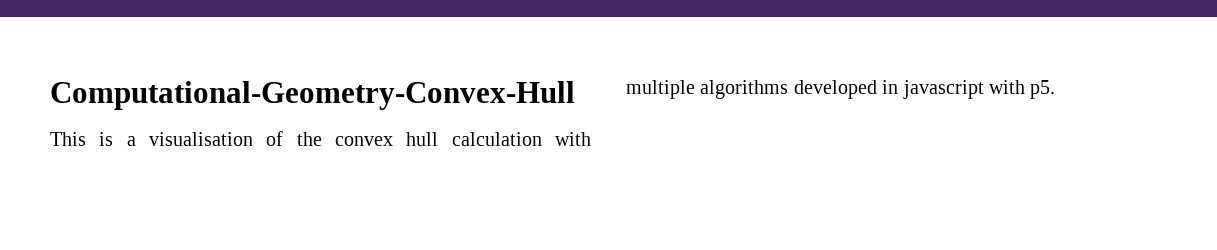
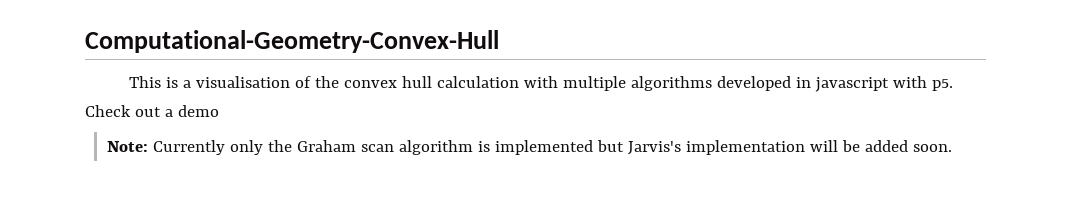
(1056, 89) none -> [85,105,219,117] [106,140,952,155] Check out a demo // Note: Currently only the Graham scan algorithm is implemented but Jarvis's implementation will be added soon.

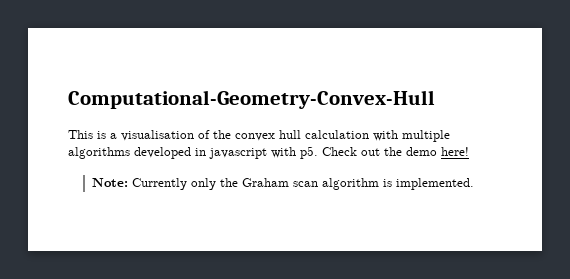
[164,109,173,117] a -> [384,147,402,156] the
(219, 111) none -> [441,147,469,156] here!
[494,140,952,155] implemented but Jarvis's implementation will be added soon. -> [396,178,475,190] implemented.

